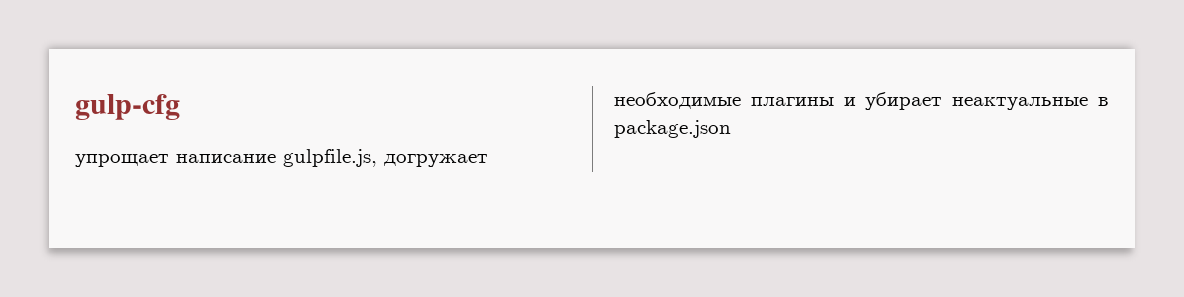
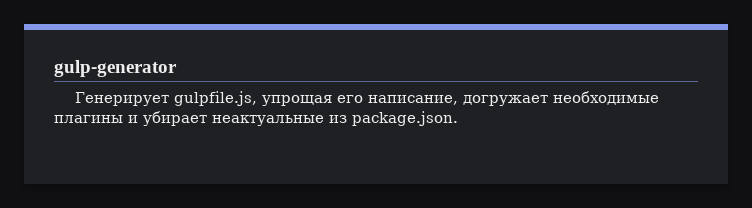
[75,94,180,120] [75,149,377,167] gulp-cfg // упрощает написание gulpfile.js, -> [54,60,177,77] [74,91,458,106] gulp-generator // Генерирует gulpfile.js, упрощая его написание,
[1098,97,1109,106] [614,120,731,138] в package.json -> [329,111,458,126] из package.json.

